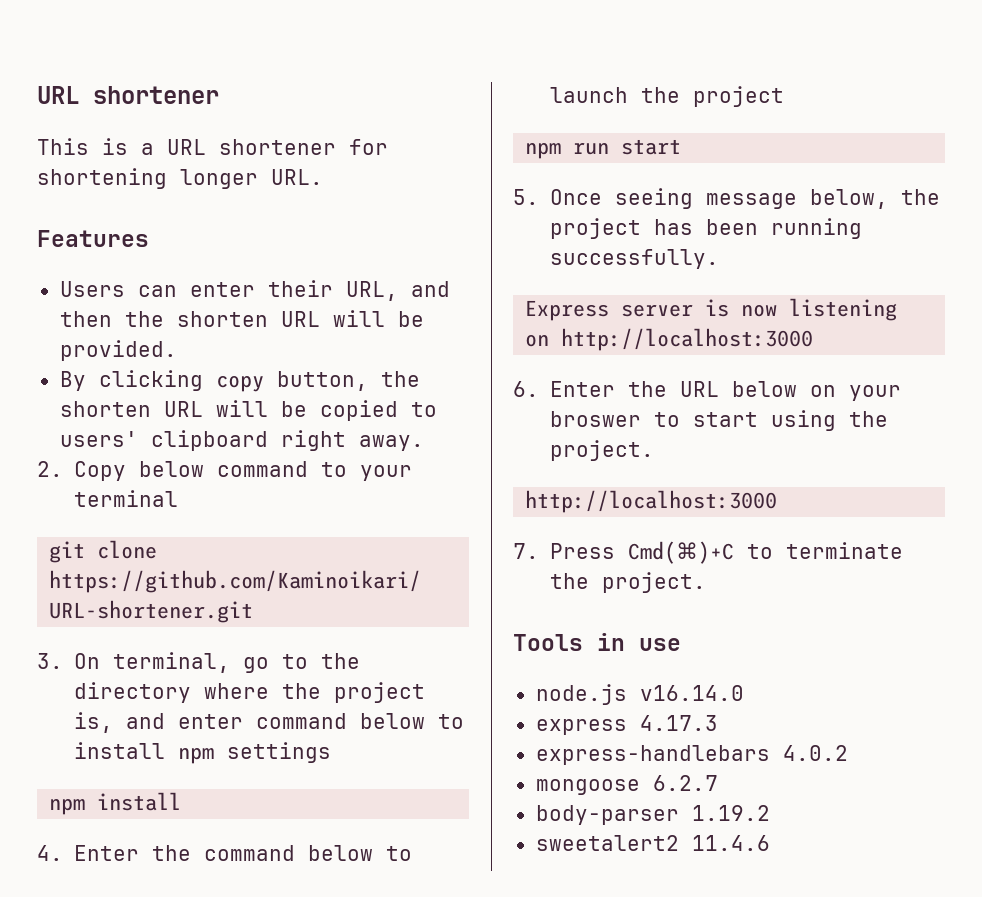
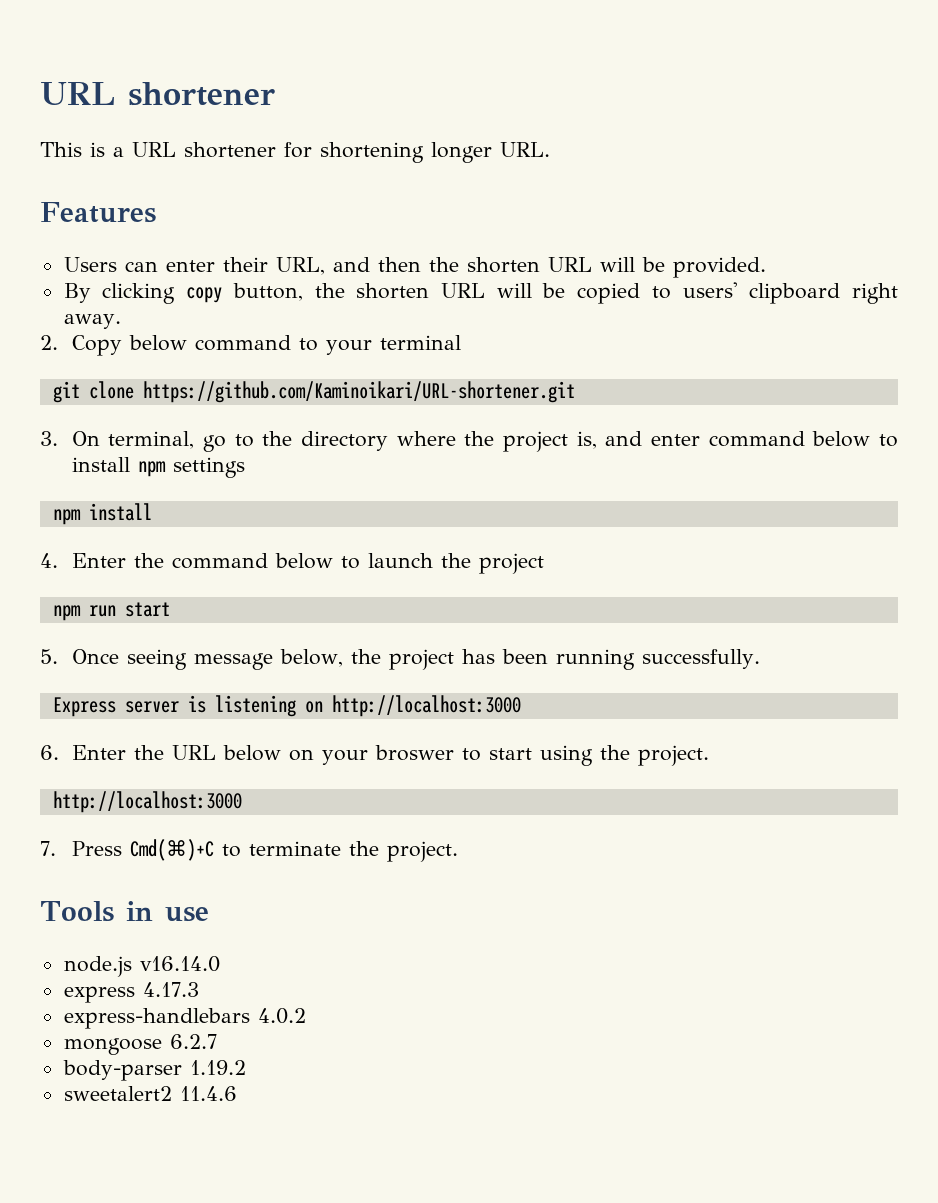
[741,304,778,317] now -> (206, 704) none

